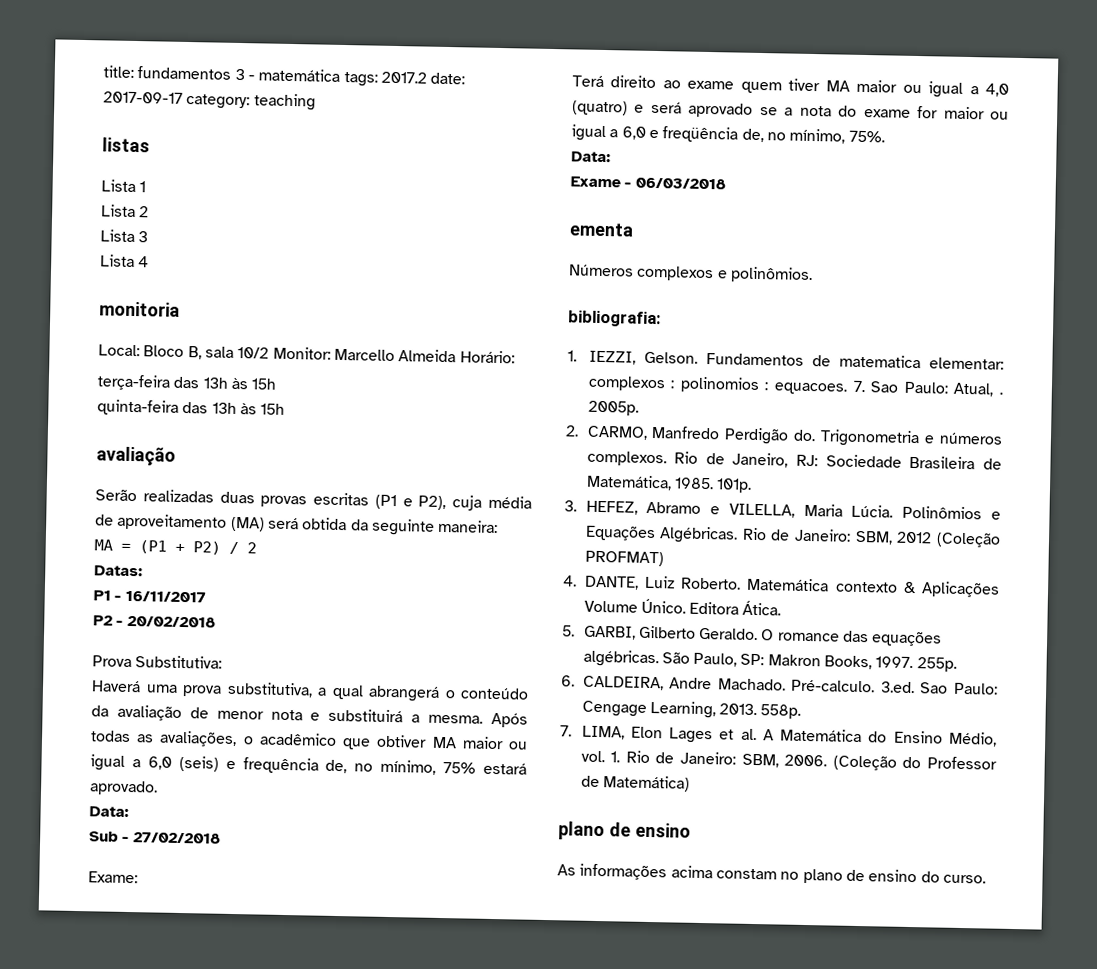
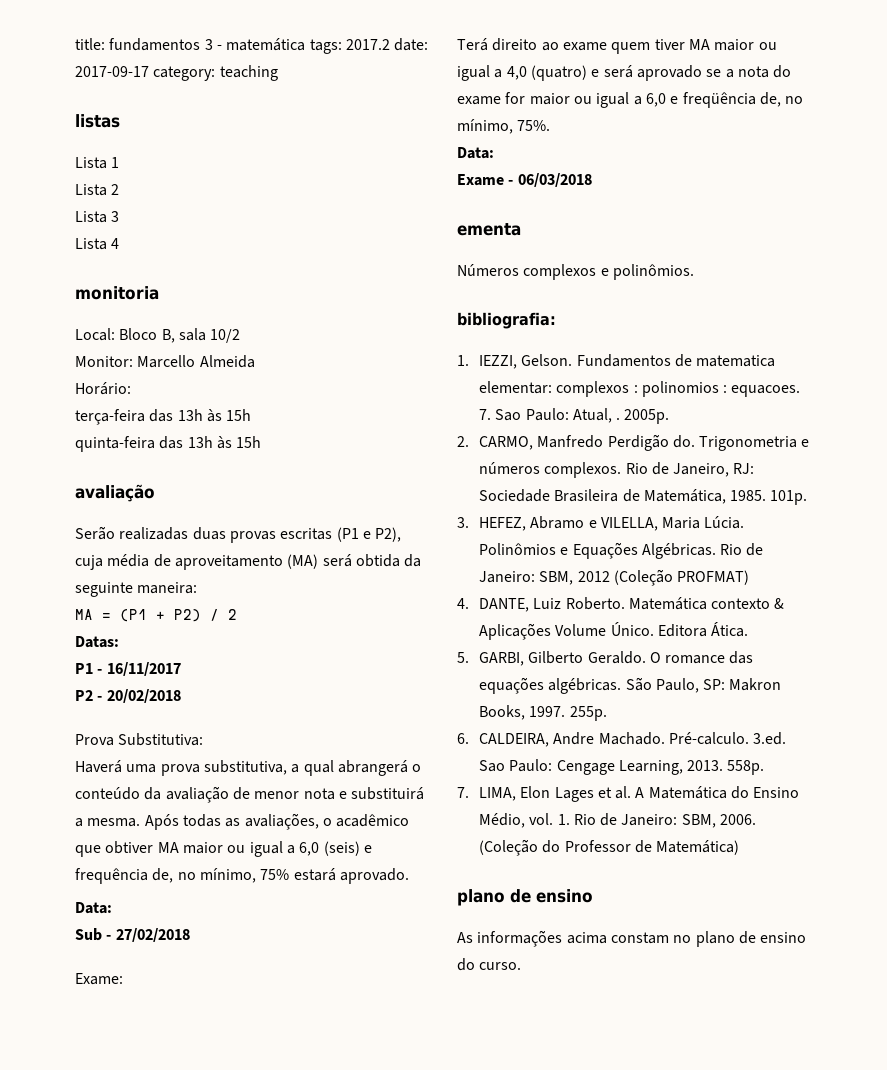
(270, 353) none -> (241, 336) //
(457, 356) none -> (255, 361) //

